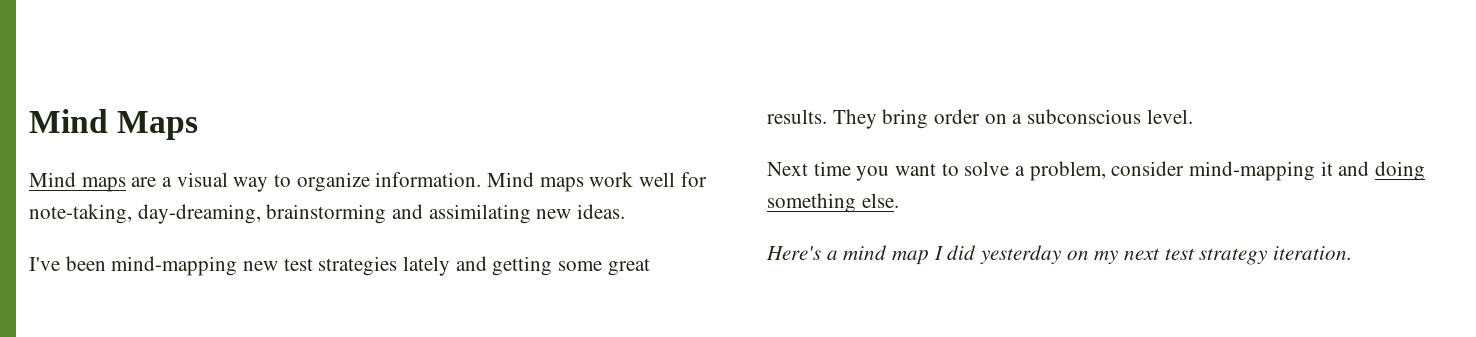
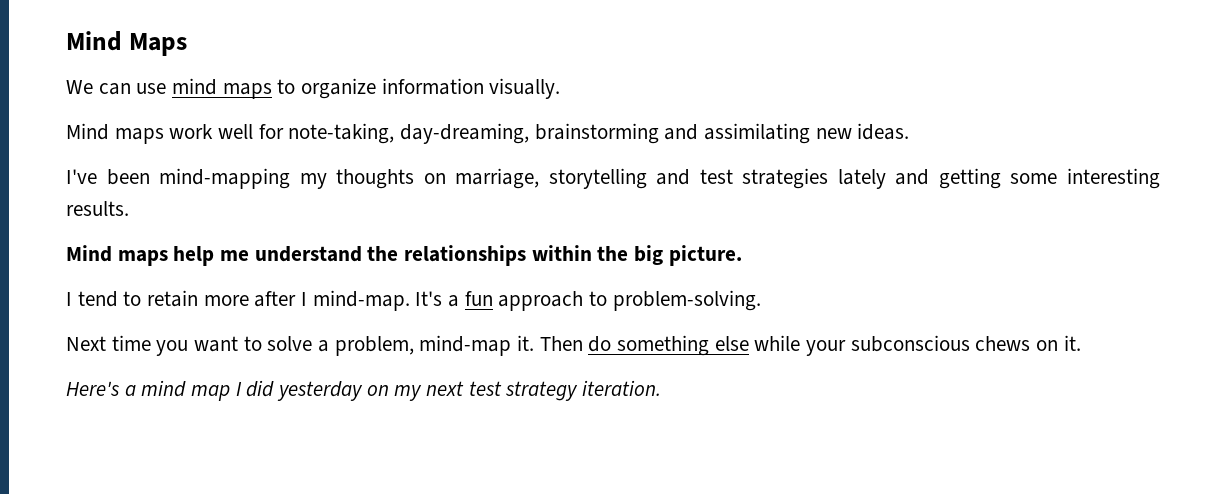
[29,172,482,192] Mind maps are a visual way to organize information. -> [66,78,561,99] We can use mind maps to organize information visually. //
[243,261,279,271] new -> [299,168,691,189] my thoughts on marriage, storytelling and
[607,258,650,276] great -> [1067,168,1160,189] interesting
[832,109,1193,129] They bring order on a subconscious level. -> [66,245,742,266] [66,290,761,311] // Mind maps help me understand the relationships within the big picture. // I tend to retain more after I mind-map. It's a fun approach to problem-solving.
[1111,161,1426,181] [767,193,899,213] consider mind-mapping it and doing something else. -> [419,335,1081,356] mind-map it. Then do something else while your subconscious chews on it.

